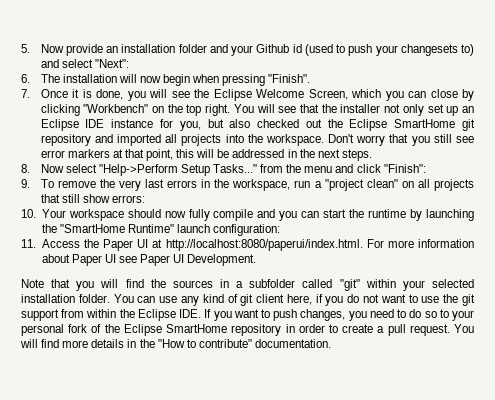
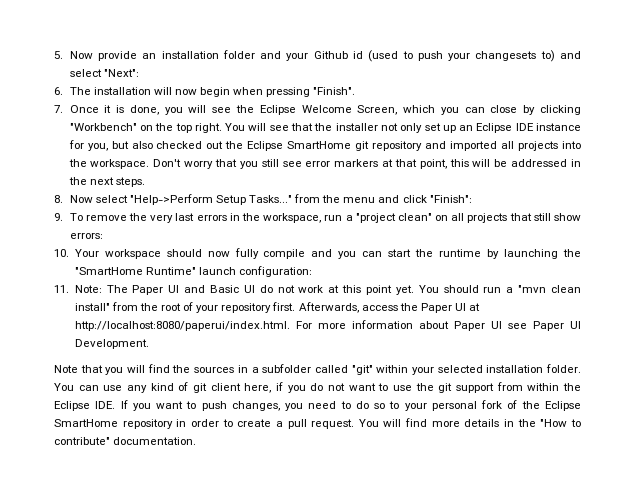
[41,239,80,248] Access -> [74,285,581,295] [74,302,398,313] Note: The Paper UI and Basic UI do not work at this point yet. You should run a "mvn clean install" from the root of your repository first. Afterwards, access

